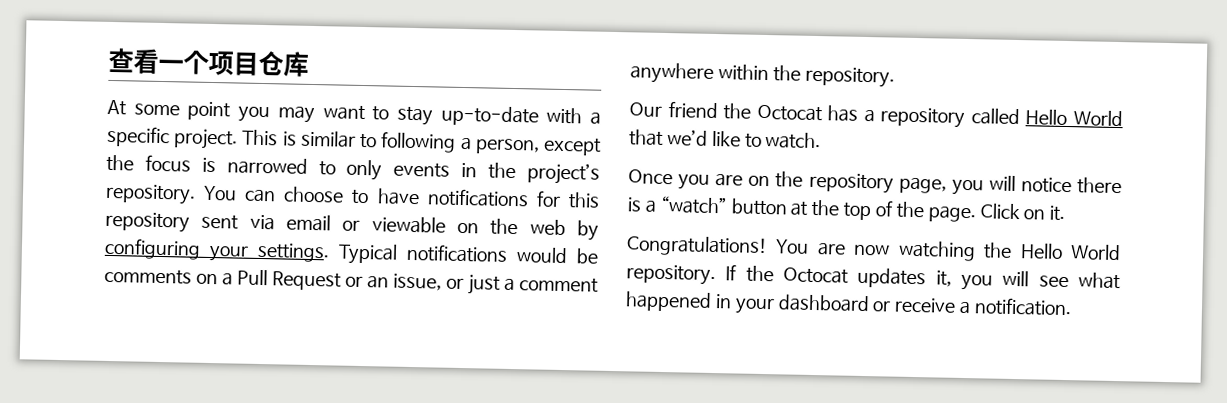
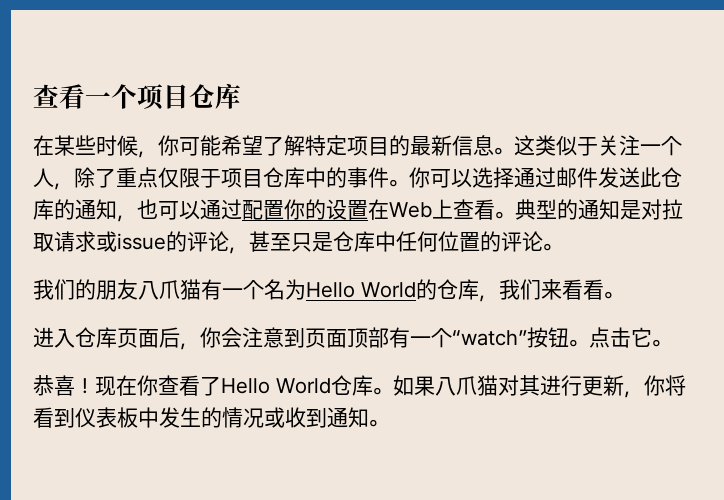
[107,99,602,127] [107,125,602,156] [106,154,601,185] [105,183,600,209] [105,211,599,241] [104,237,600,265] [104,268,599,295] [630,62,895,88] [629,101,1123,128] [629,129,822,150] [628,169,1122,196] [627,195,1066,223] [626,235,1121,262] [626,264,1121,291] [625,291,1073,317] At some point you may want to stay up-to-date with a specific project. This is similar to following a person, except the focus is narrowed to only events in the project’s repository. You can choose to have notifications for this repository sent via email or viewable on the web by configuring your settings. Typical notifications would be comments on a Pull Request or an issue, or just a comment anywhere within the repository. // Our friend the Octocat has a repository called Hello World that we’d like to watch. // Once you are on the repository page, you will notice there is a “watch” button at the top of the page. Click on it. // Congratulations! You are now watching the Hello World repository. If the Octocat updates it, you will see what happened in your dashboard or receive a notification. -> [33,135,682,158] [33,167,682,190] [33,199,683,222] [33,231,563,254] [33,279,624,302] [33,327,672,350] [33,375,686,398] [33,407,389,428] 在某些时候，你可能希望了解特定项目的最新信息。这类似于关注一个人，除了重点仅限于项目仓库中的事件。你可以选择通过邮件发送此仓库的通知，也可以通过配置你的设置在Web上查看。典型的通知是对拉取请求或issue的评论，甚至只是仓库中任何位置的评论。 // 我们的朋友八爪猫有一个名为Hello World的仓库，我们来看看。 // 进入仓库页面后，你会注意到页面顶部有一个“watch”按钮。点击它。 // 恭喜！现在你查看了Hello World仓库。如果八爪猫对其进行更新，你将看到仪表板中发生的情况或收到通知。

